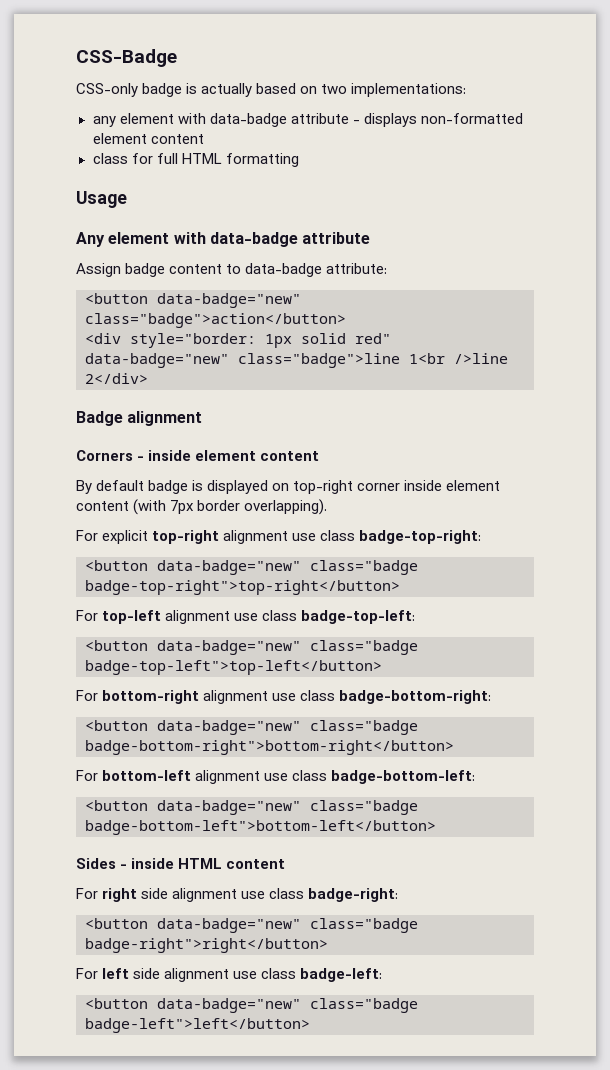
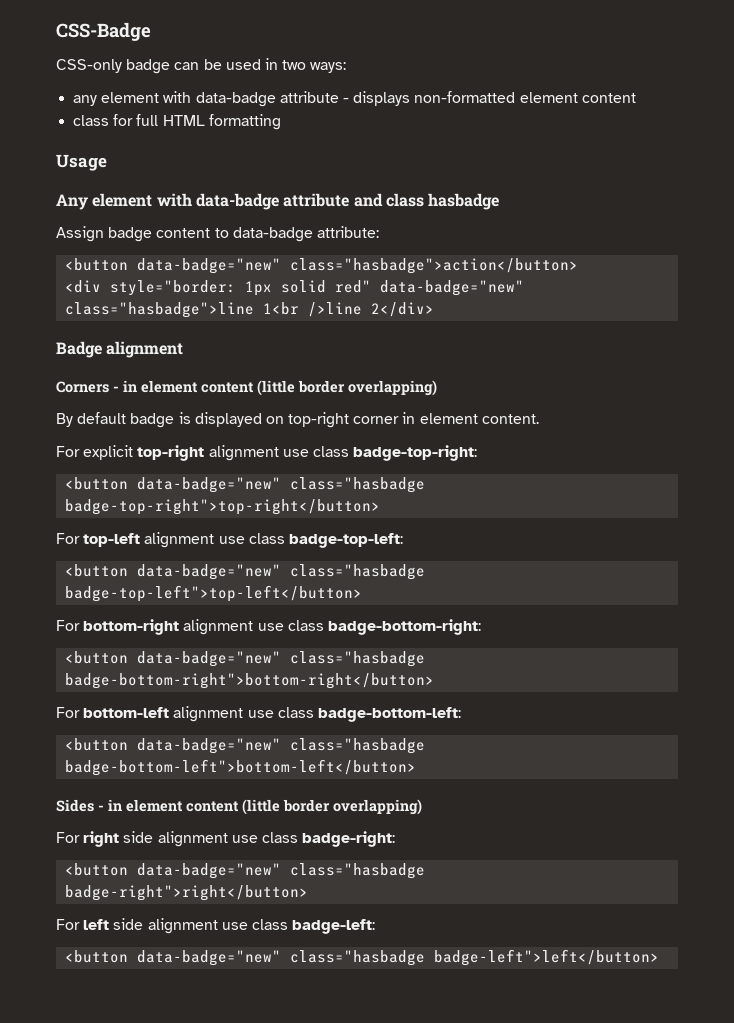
[186,83,467,97] is actually based on two implementations: -> [174,58,347,73] can be used in two ways:
(371, 238) none -> [353,193,500,210] and class hasbadge
[85,313,346,328] class="badge">action</button> -> [290,258,579,274] class="hasbadge">action</button>
[238,353,400,368] class="badge">line -> [65,302,255,318] class="hasbadge">line
[148,450,320,461] inside element content -> [123,380,437,396] in element content (little border overlapping)
[404,480,501,491] [76,499,328,515] inside element content (with 7px border overlapping). -> [402,412,539,424] in element content.
[310,560,418,575] class="badge -> [290,477,426,493] class="hasbadge
[310,640,418,655] class="badge -> [290,564,426,580] class="hasbadge
[310,720,418,735] class="badge -> [290,651,426,667] class="hasbadge
[310,800,418,815] class="badge -> [290,738,426,754] class="hasbadge
[131,858,286,869] inside HTML content -> [108,799,422,815] in element content (little border overlapping)
[310,918,418,933] class="badge -> [290,863,426,879] class="hasbadge
[310,998,418,1013] class="badge -> [290,950,426,966] class="hasbadge

